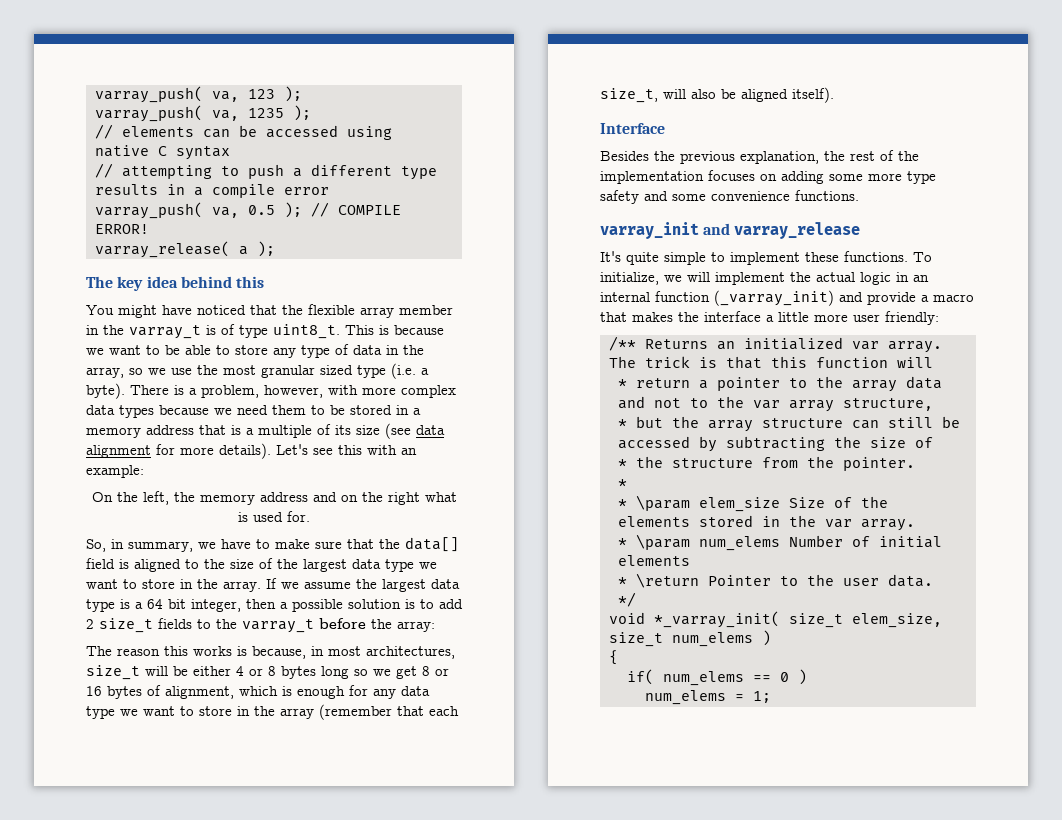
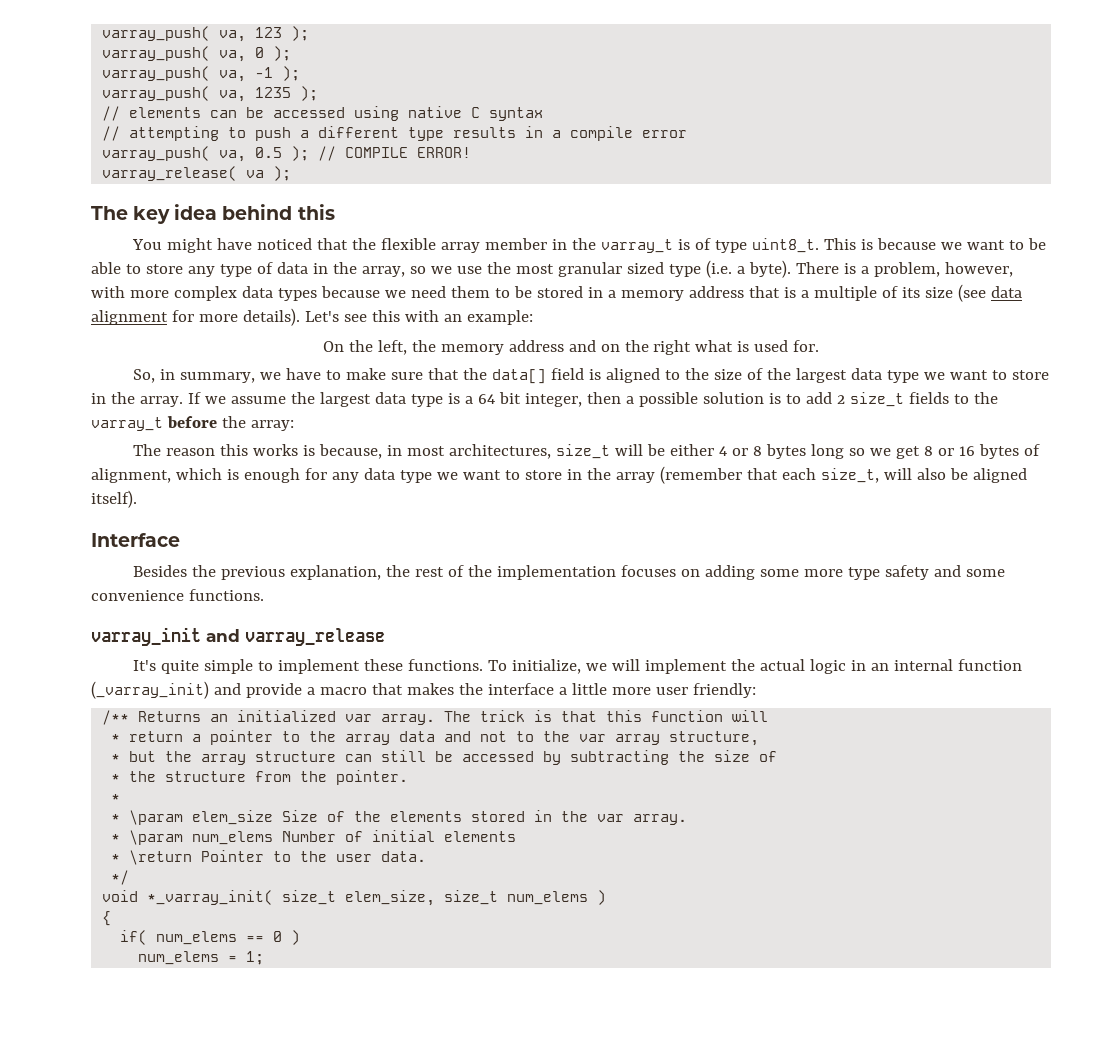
(302, 94) none -> [102,46,292,62] [102,66,301,82] // varray_push( va, 0 ); // varray_push( va, -1 );
[238,246,248,255] a -> [246,170,265,178] va

